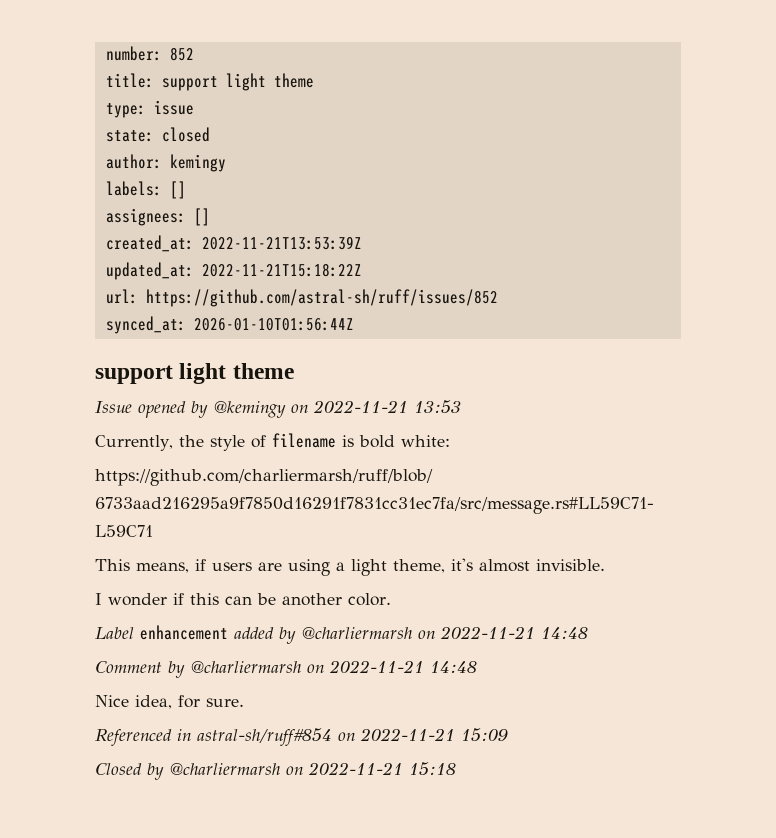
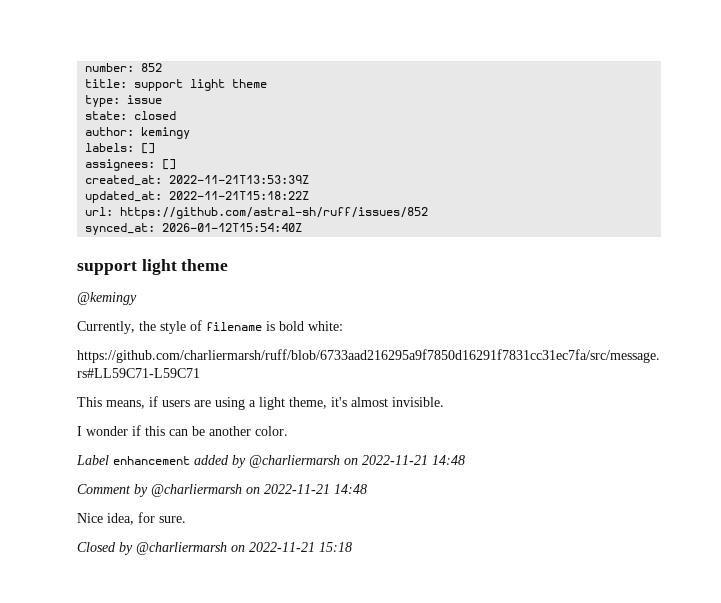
[193,318,354,331] [95,363,294,384] [95,400,461,418] 2026-01-10T01:56:44Z // support light theme // Issue opened by @kemingy on 2022-11-21 13:53 -> [162,223,303,232] [77,259,229,275] [77,292,137,305] 2026-01-12T15:54:40Z // support light theme // @kemingy
[95,728,508,746] // Referenced in astral-sh/ruff#854 on 2022-11-21 15:09 -> (186, 519) none

